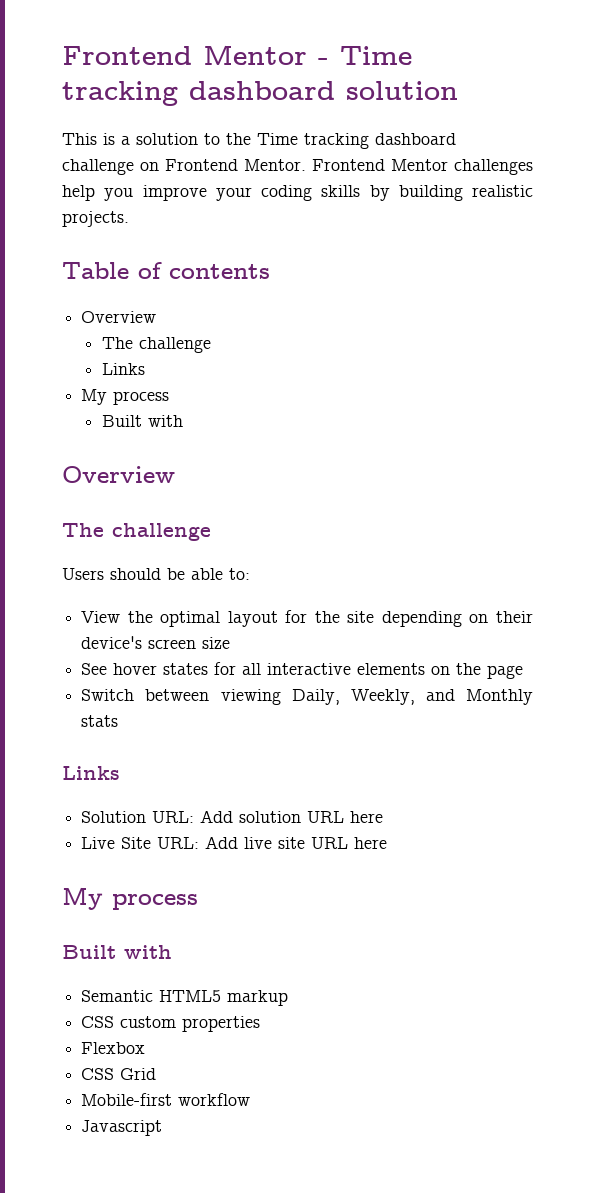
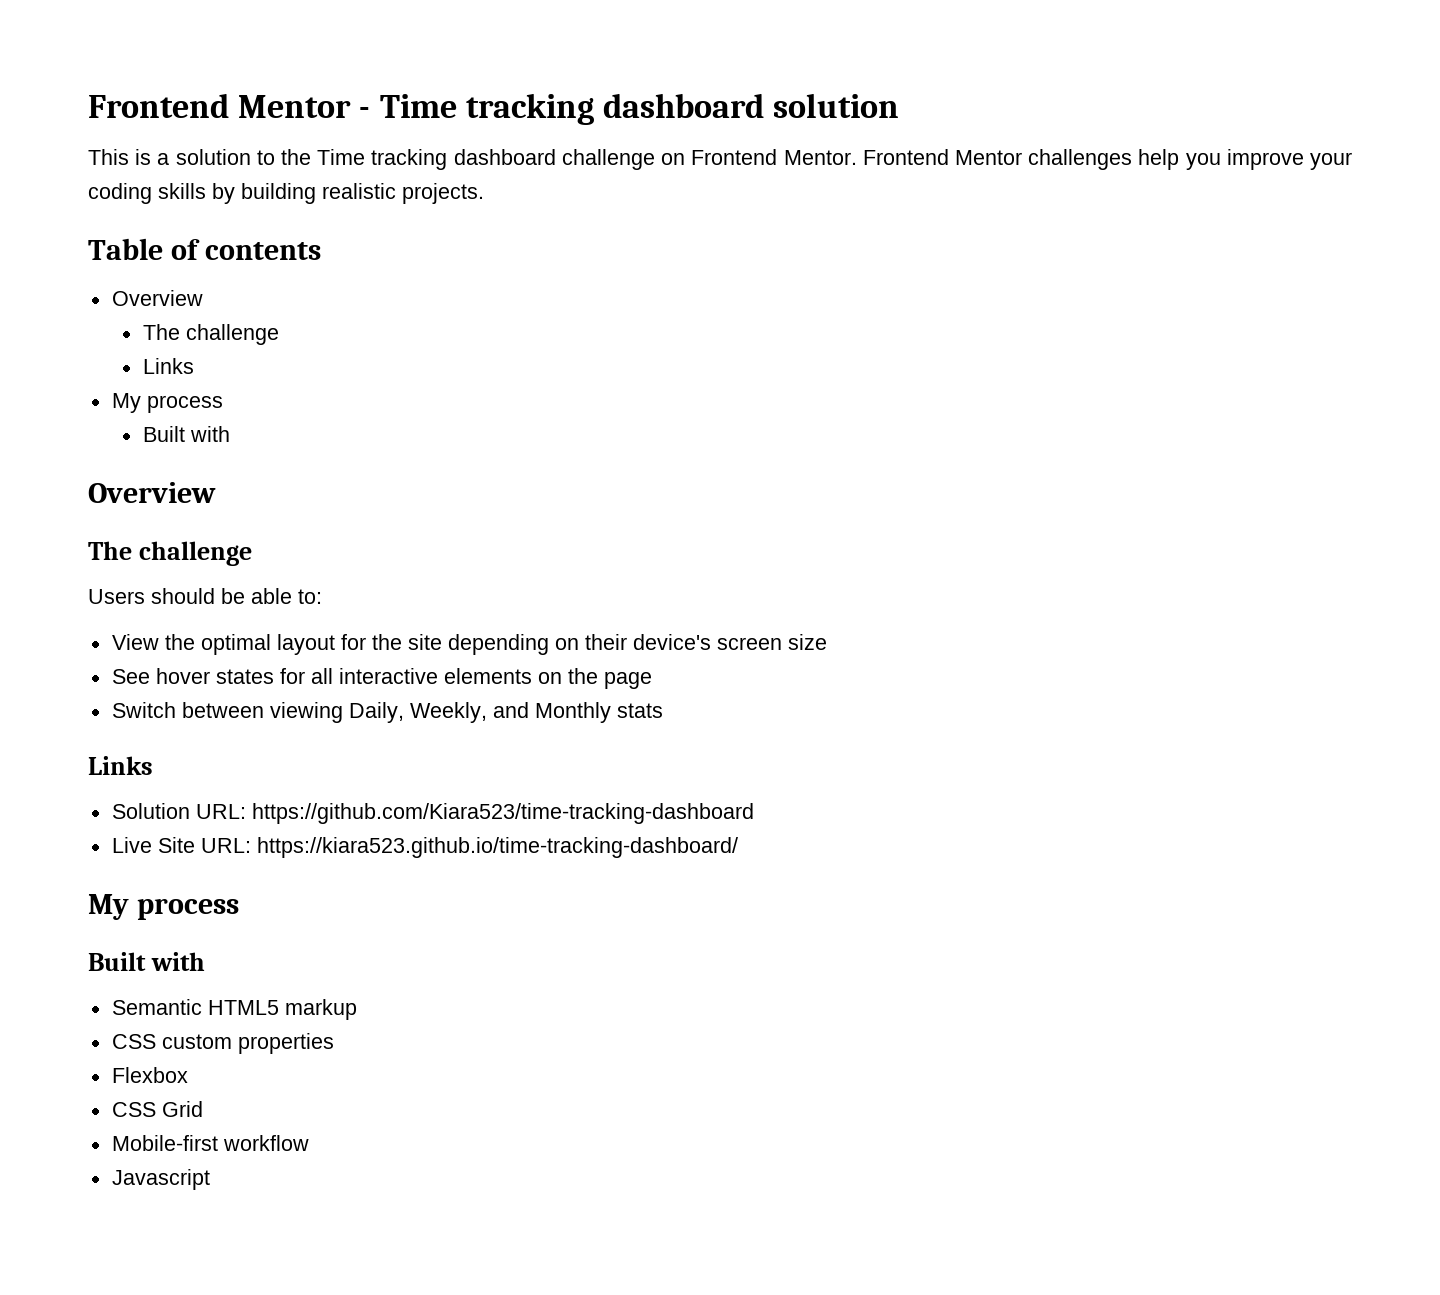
[200,810,384,823] Add solution URL here -> [251,803,754,824] https://github.com/Kiara523/time-tracking-dashboard
[205,836,388,849] Add live site URL here -> [256,837,738,858] https://kiara523.github.io/time-tracking-dashboard/

